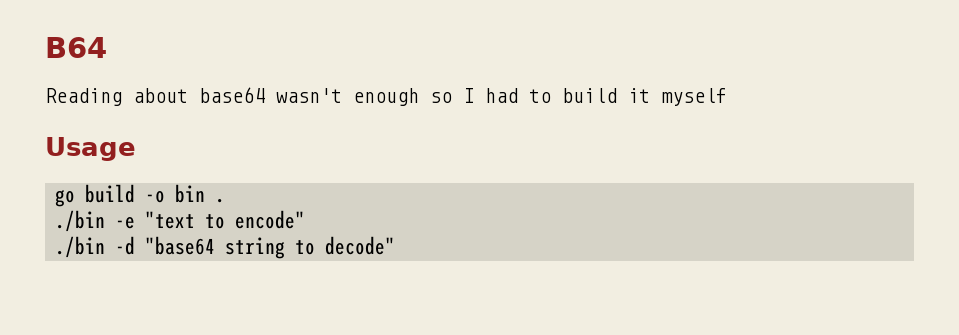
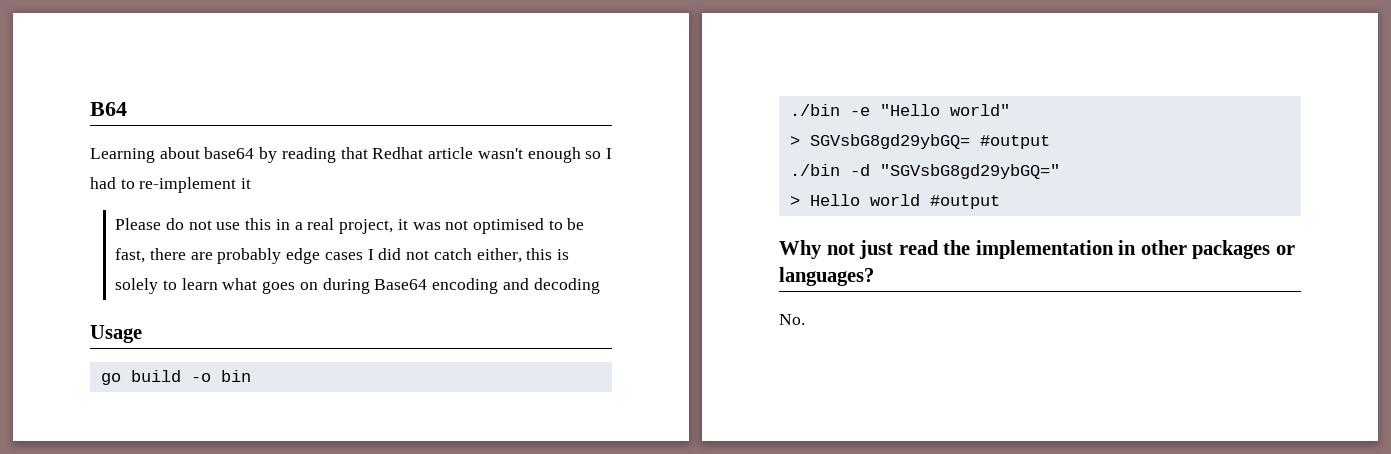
[45,88,122,106] Reading -> [90,148,155,163] Learning
(265, 95) none -> [259,147,474,163] by reading that Redhat article
[562,88,727,106] build it myself -> [139,177,252,193] [115,218,585,234] [115,248,569,264] [115,278,600,294] re-implement it // Please do not use this in a real project, it was not optimised to be fast, there are probably edge cases I did not catch either, this is solely to learn what goes on during Base64 encoding and decoding
[214,198,225,203] . -> (251, 376) none
[144,210,305,229] [54,236,395,259] "text to encode" // ./bin -d "base64 string to decode" -> [879,104,1010,116] [789,134,1050,149] [789,164,1060,179] [789,194,1000,209] [779,240,1295,259] [779,267,874,286] [779,314,805,325] "Hello world" // > SGVsbG8gd29ybGQ= #output // ./bin -d "SGVsbG8gd29ybGQ=" // > Hello world #output // Why not just read the implementation in other packages or languages? // No.

